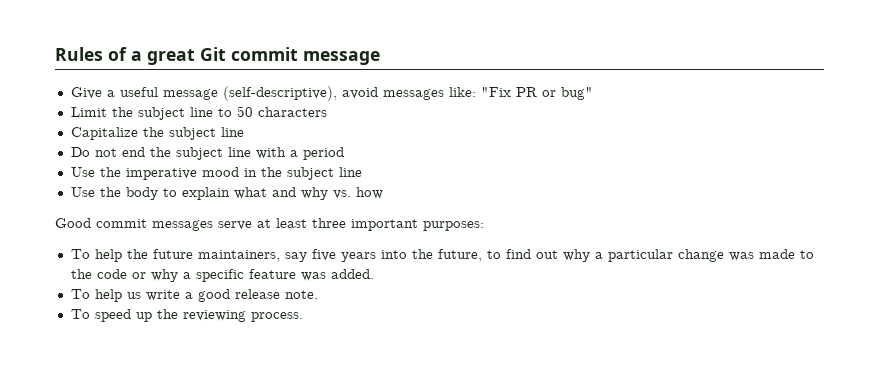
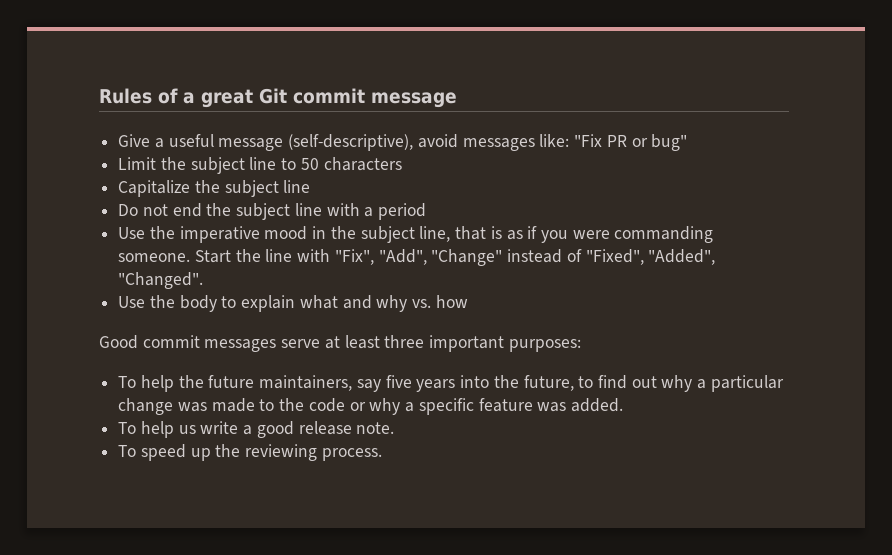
[338,167,362,177] line -> [419,226,714,243] [118,249,716,266] [118,272,204,289] line, that is as if you were commanding someone. Start the line with "Fix", "Add", "Change" instead of "Fixed", "Added", "Changed".

